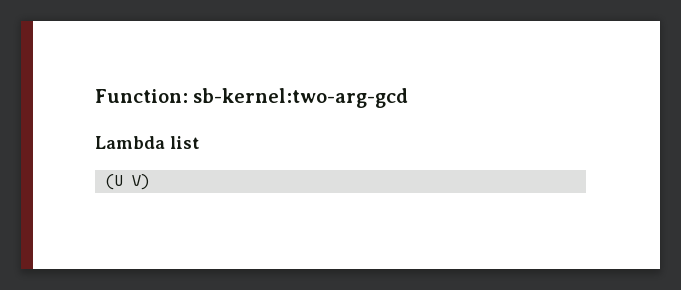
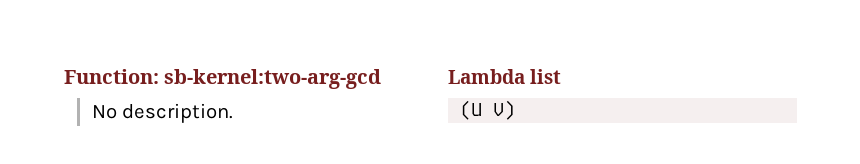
(409, 98) none -> [91,103,234,123] // No description.

